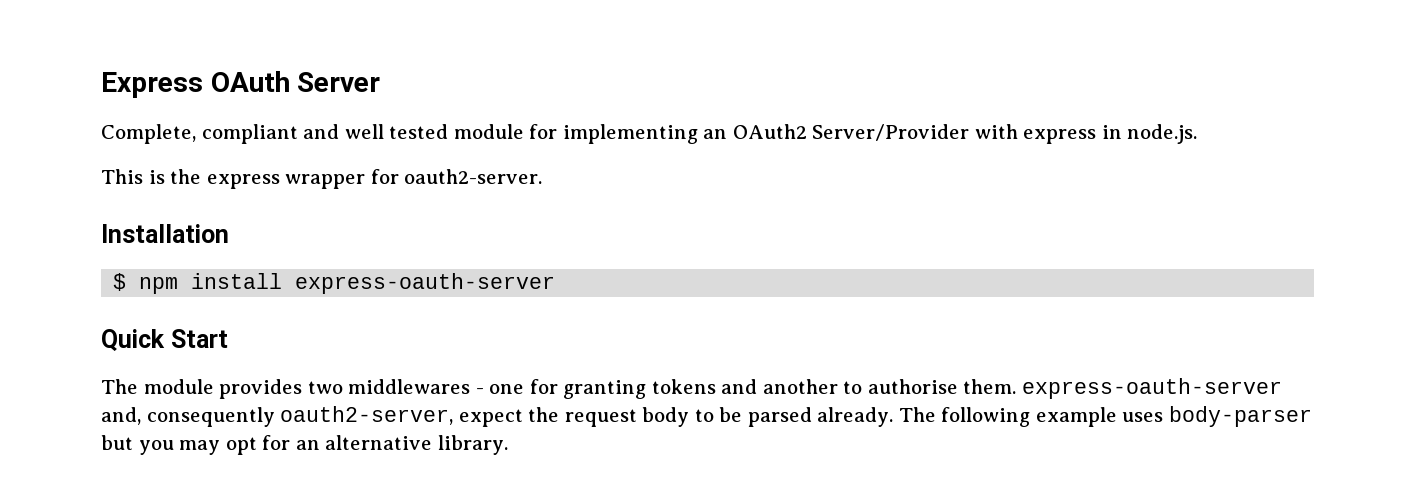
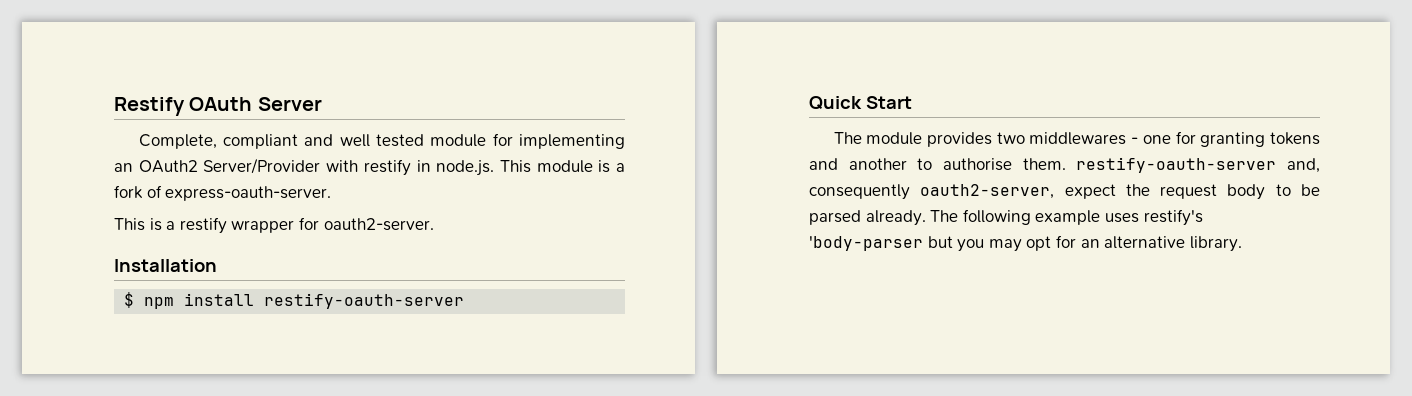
[101,72,203,98] Express -> [114,97,185,116] Restify
[1023,129,1097,144] express -> [363,159,411,176] restify
(1198, 134) none -> [499,160,625,173] [114,185,332,201] This module is a fork of express-oauth-server.
[170,169,280,189] the express -> [166,217,227,234] a restify
[295,273,556,294] express-oauth-server -> [264,293,465,309] restify-oauth-server
[1022,378,1283,399] express-oauth-server -> [1076,157,1277,173] restify-oauth-server
[1169,406,1313,427] body-parser -> [1143,209,1203,226] [809,236,923,251] restify's 'body-parser

